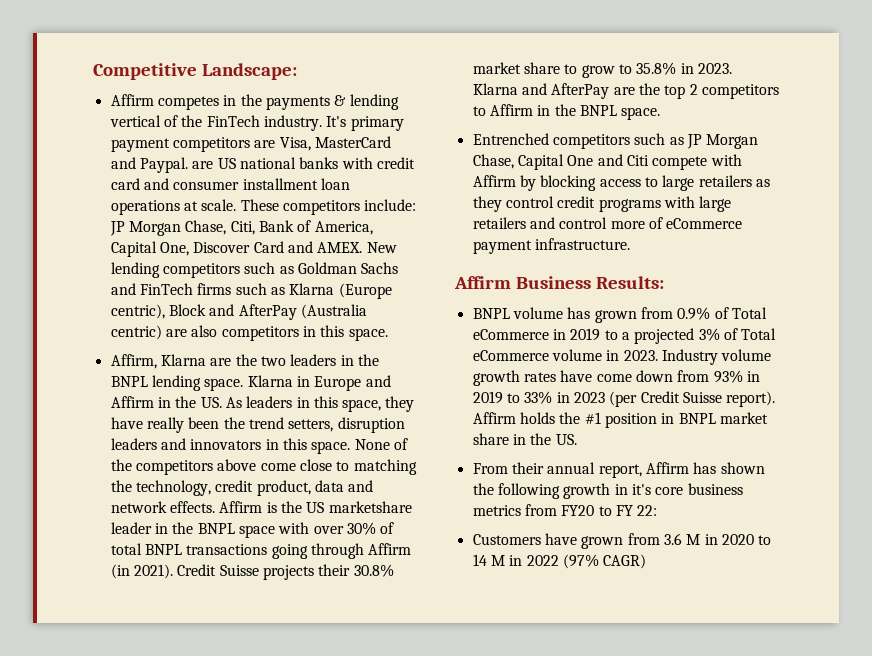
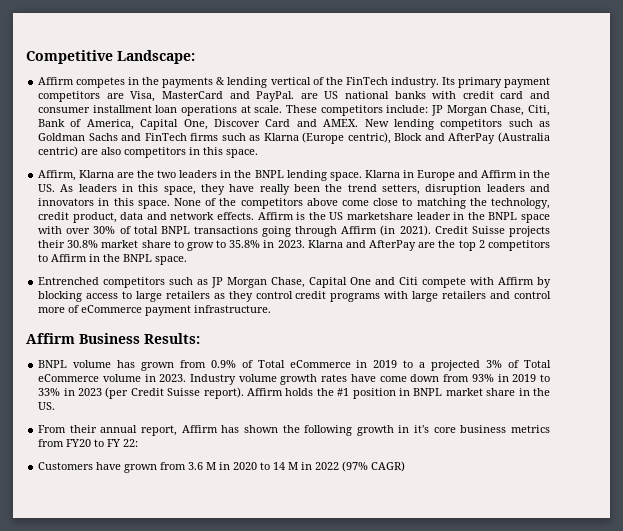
[326,116,347,127] It's -> [441,77,455,85] Its
[139,157,188,173] Paypal. -> [256,91,295,102] PayPal.

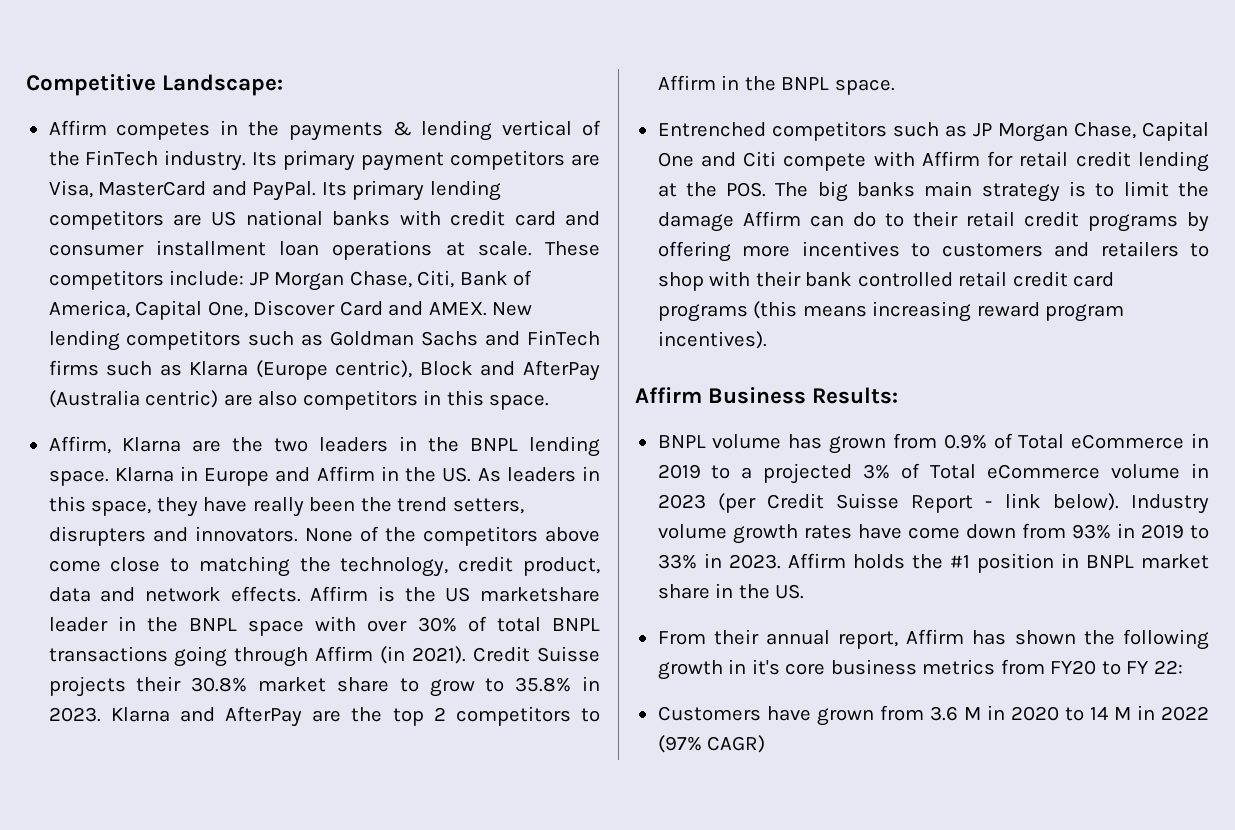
(295, 96) none -> [321,180,501,201] [48,210,164,230] Its primary lending competitors
[425,184,550,195] [38,198,170,209] disruption leaders and innovators in this space. -> [48,526,298,546] disrupters and innovators.
[536,277,551,288] [38,291,551,302] [38,305,272,316] by blocking access to large retailers as they control credit programs with large retailers and control more of eCommerce payment infrastructure. -> [987,151,1210,172] [657,181,1209,202] [657,211,1209,232] [657,241,1209,262] [657,271,1115,291] [657,301,1125,322] [657,331,767,349] for retail credit lending at the POS. The big banks main strategy is to limit the damage Affirm can do to their retail credit programs by offering more incentives to customers and retailers to shop with their bank controlled retail credit card programs (this means increasing reward program incentives).
[159,374,187,382] 2023. -> [657,493,1119,513] 2023 (per Credit Suisse Report - link below).
[77,387,244,399] 2023 (per Credit Suisse report). -> [728,554,781,569] 2023.

